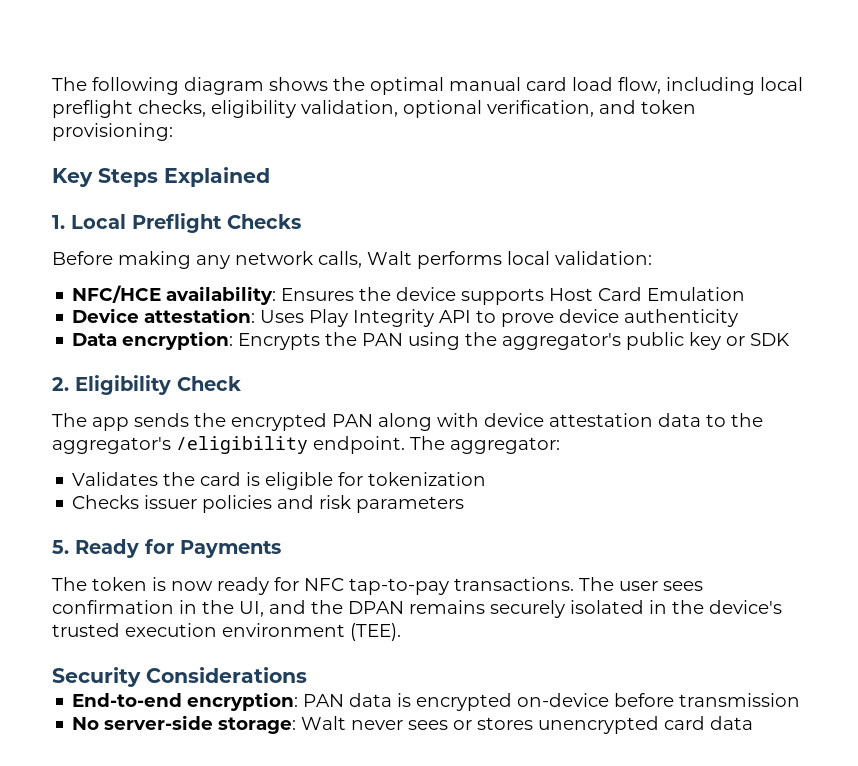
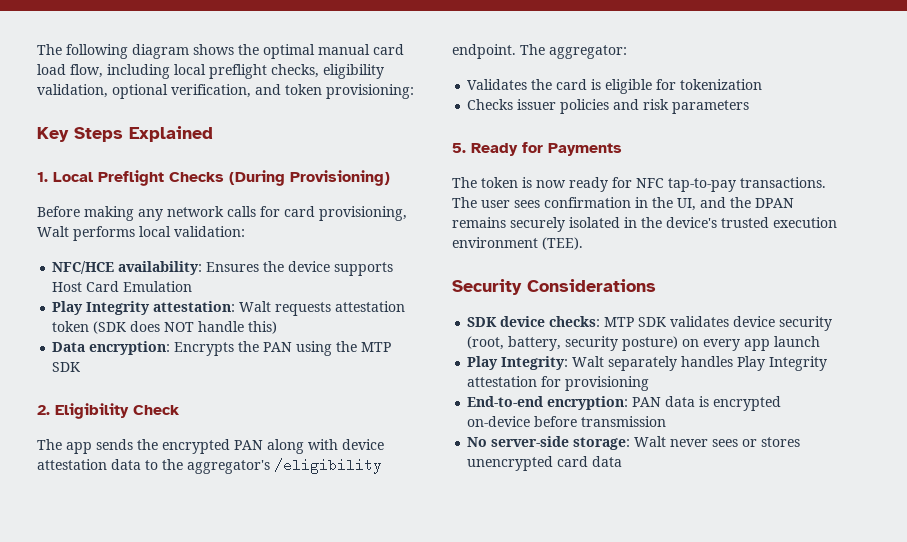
(301, 221) none -> [229,170,390,186] (During Provisioning)
[318,251,362,268] calls, -> [227,206,407,221] calls for card provisioning,
[72,308,739,327] Device attestation: Uses Play Integrity API to prove device authenticity -> [52,301,406,316] [52,321,278,334] Play Integrity attestation: Walt requests attestation token (SDK does NOT handle this)
[502,332,746,350] aggregator's public key or -> [361,342,392,352] MTP
(307, 675) none -> [467,316,833,331] [467,336,821,351] [467,356,828,371] [467,376,650,391] // SDK device checks: MTP SDK validates device security (root, battery, security posture) on every app launch // Play Integrity: Walt separately handles Play Integrity attestation for provisioning

